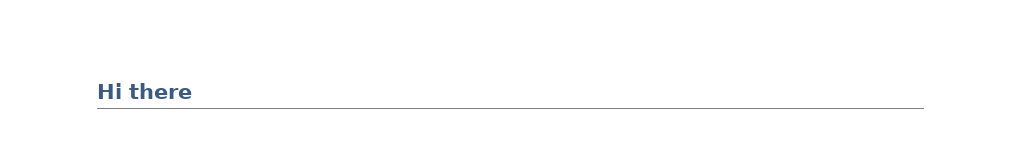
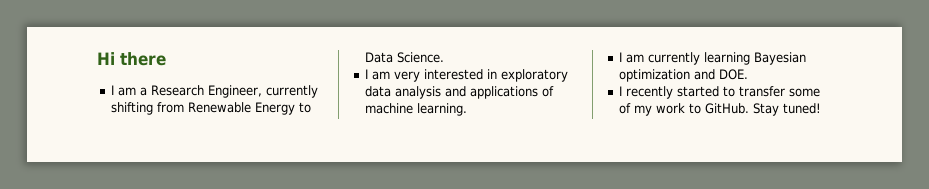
(192, 91) none -> [111,85,319,98] [111,102,312,115] [365,52,445,63] [365,69,569,82] [365,86,555,99] [365,103,468,116] [619,52,807,65] [619,69,749,82] [619,86,821,99] [619,103,822,116] // I am a Research Engineer, currently shifting from Renewable Energy to Data Science. // I am very interested in exploratory data analysis and applications of machine learning. // I am currently learning Bayesian optimization and DOE. // I recently started to transfer some of my work to GitHub. Stay tuned!

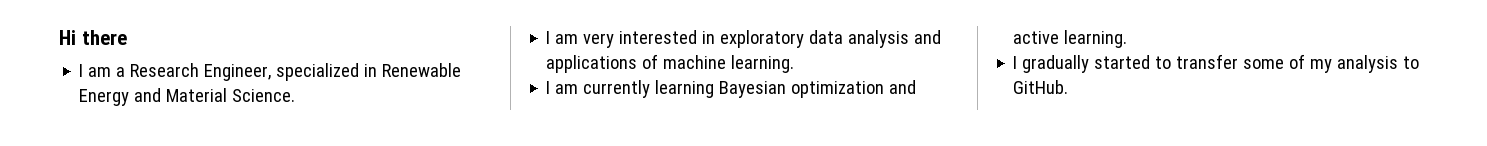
[266,85,319,98] [111,102,312,115] [365,52,394,63] currently shifting from Renewable Energy to Data -> [276,63,462,81] [79,88,228,106] specialized in Renewable Energy and Material
[719,69,749,80] [619,86,674,99] DOE. // I recently -> [1013,30,1128,48] [1013,55,1090,73] active learning. // I gradually
[656,103,686,114] work -> [1337,55,1399,73] analysis
[753,103,822,116] Stay tuned! -> (1069, 87) none

